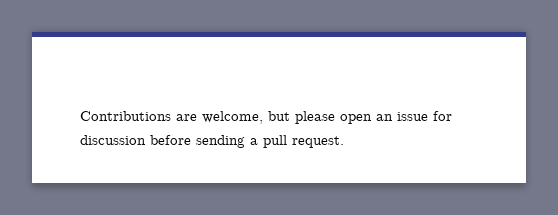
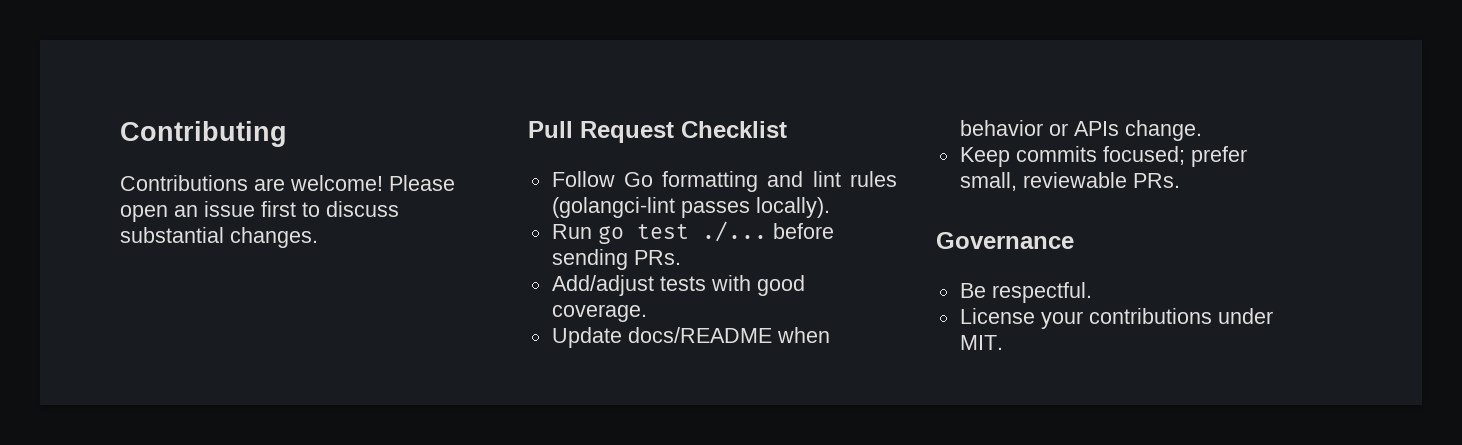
(80, 116) none -> [120,121,287,147] Contributing //
[202,111,452,124] [80,135,344,148] welcome, but please open an issue for discussion before sending a pull request. -> [290,175,455,191] [120,201,399,222] [120,227,318,248] [528,121,787,143] [551,171,897,192] [551,197,830,218] [551,221,834,244] [551,249,681,270] [551,275,805,296] [551,304,647,322] [551,327,830,348] [959,120,1202,141] [959,146,1247,167] [959,172,1180,191] [936,232,1074,249] [959,282,1092,303] [959,308,1273,329] [959,335,1003,350] welcome! Please open an issue first to discuss substantial changes. // Pull Request Checklist // Follow Go formatting and lint rules (golangci-lint passes locally). // Run go test ./... before sending PRs. // Add/adjust tests with good coverage. // Update docs/README when behavior or APIs change. // Keep commits focused; prefer small, reviewable PRs. // Governance // Be respectful. // License your contributions under MIT.

